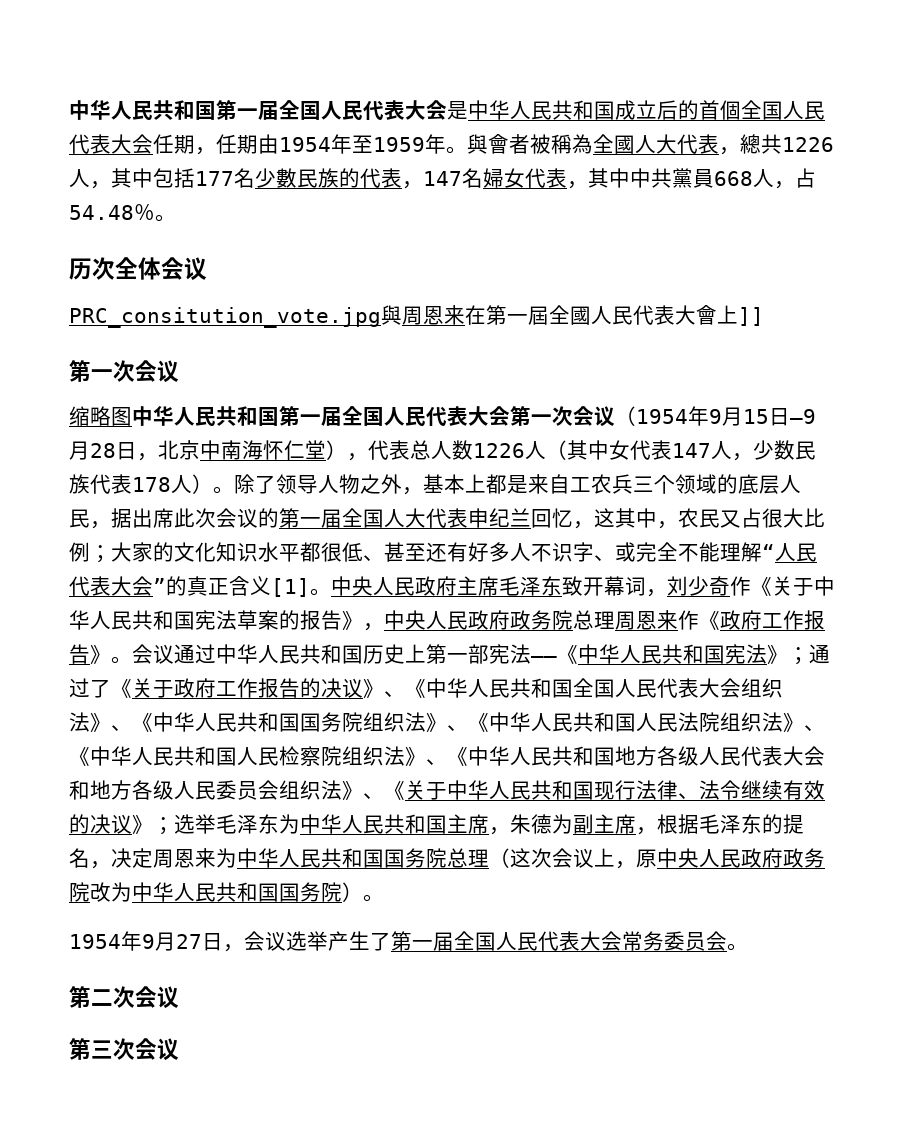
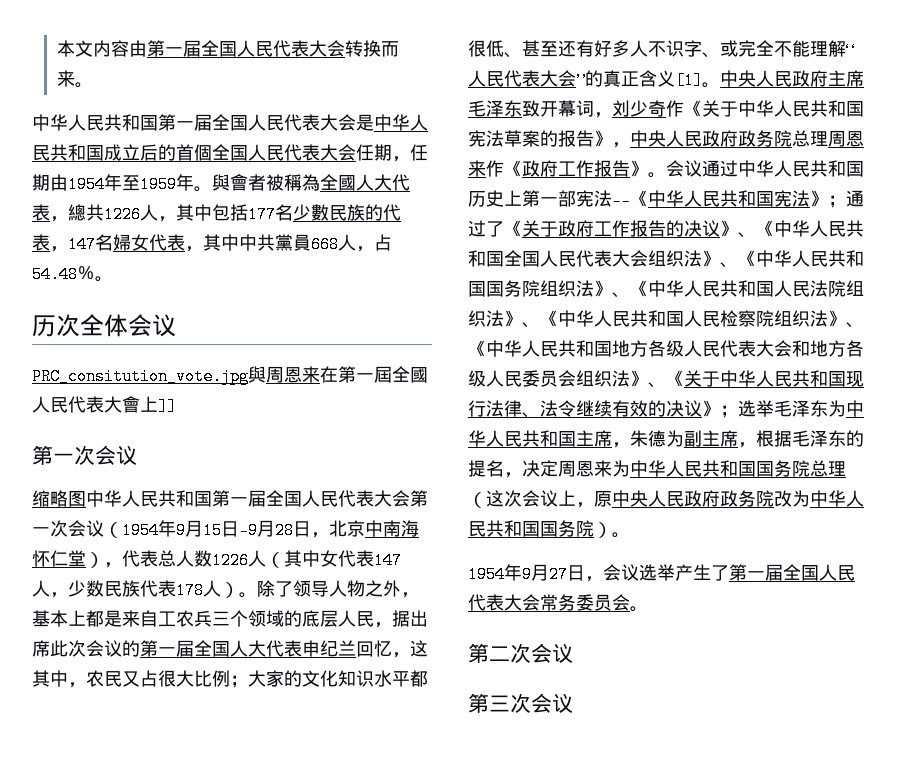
(69, 110) none -> [56,40,399,57] [56,70,93,88] 本文内容由第一届全国人民代表大会转换而来。 //

